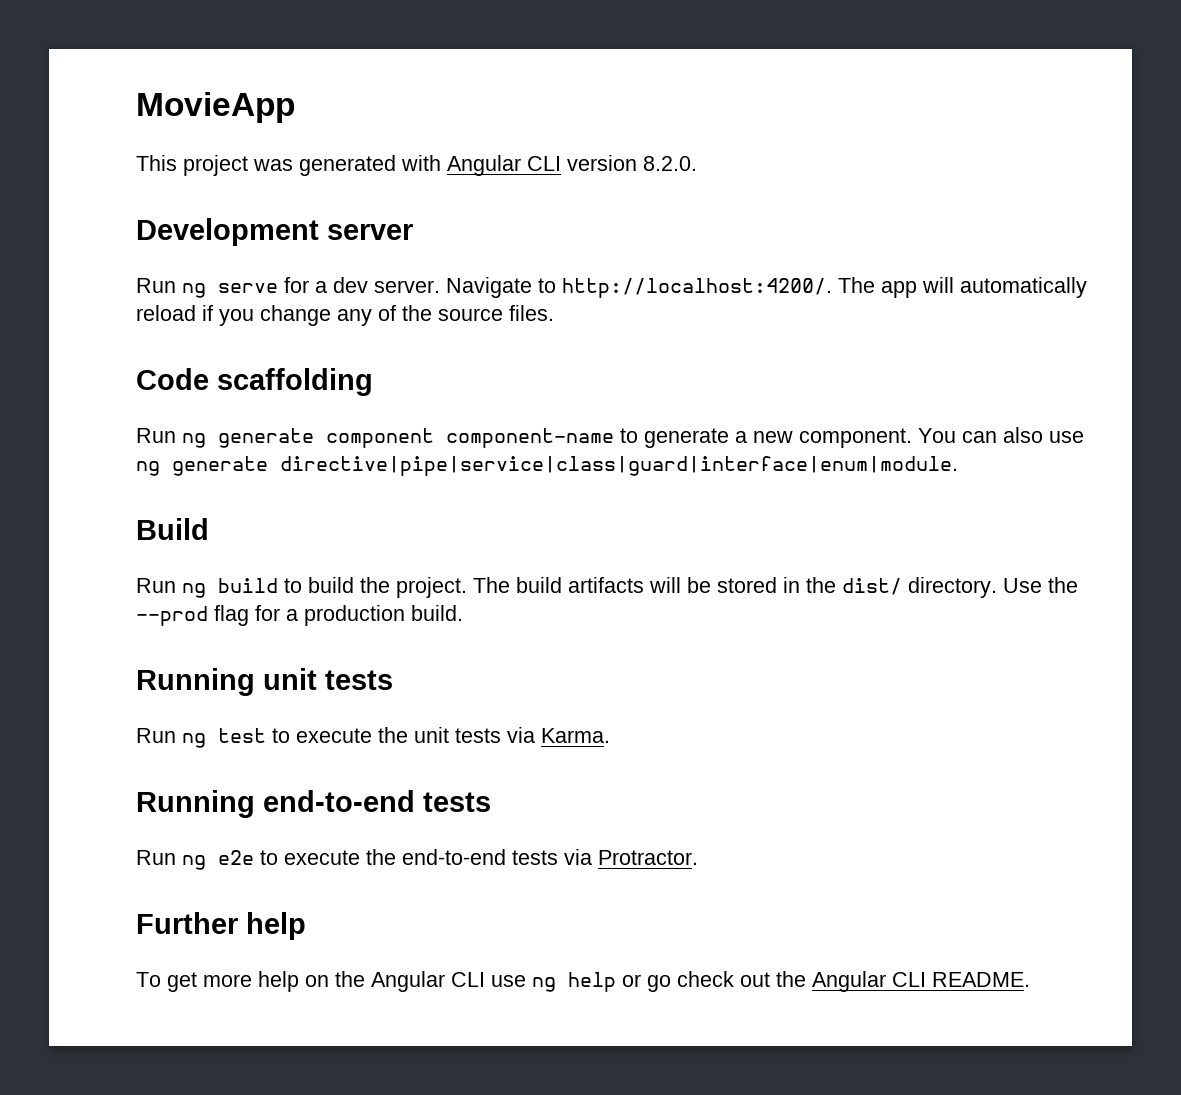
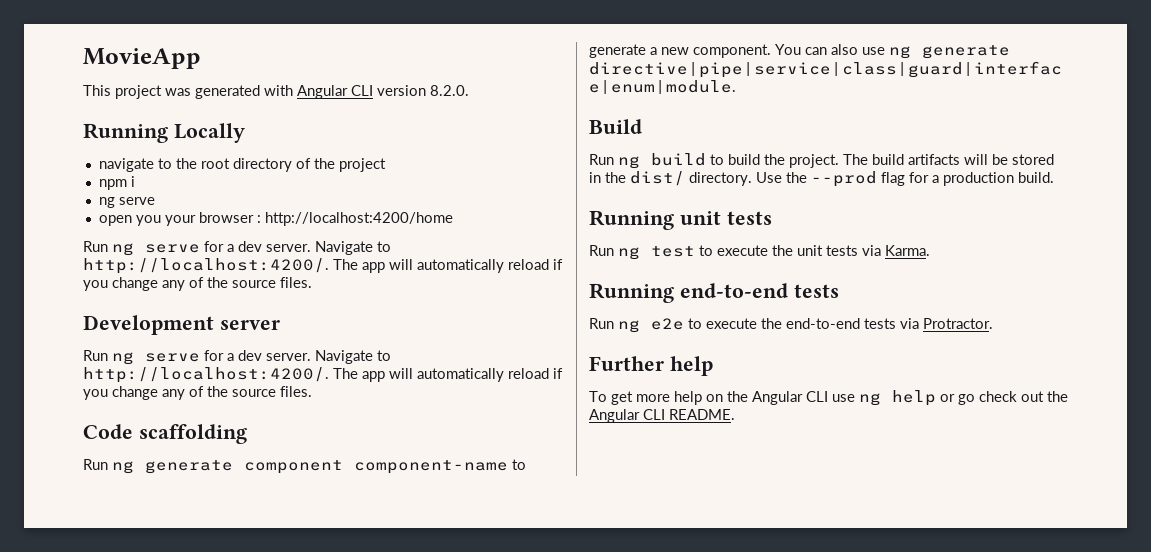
(697, 163) none -> [83,123,245,143] [98,158,386,172] [98,176,135,190] [98,197,155,208] [98,212,453,226] [83,241,391,256] [83,258,563,274] [83,277,312,291] // Running Locally // navigate to the root directory of the project // npm i // ng serve // open you your browser : http://localhost:4200/home // Run ng serve for a dev server. Navigate to http://localhost:4200/. The app will automatically reload if you change any of the source files.

